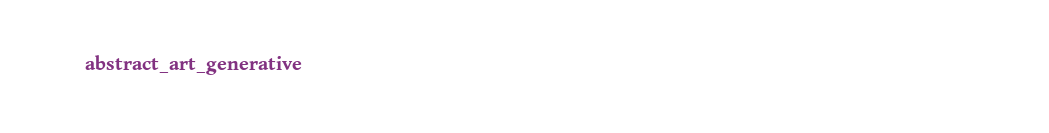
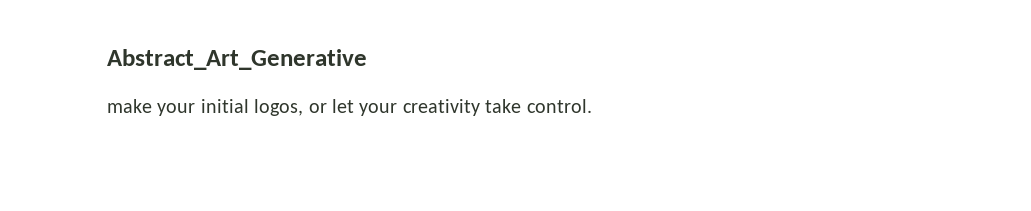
[85,55,302,75] abstract_art_generative -> [107,49,367,70] [107,99,592,116] Abstract_Art_Generative // make your initial logos, or let your creativity take control.

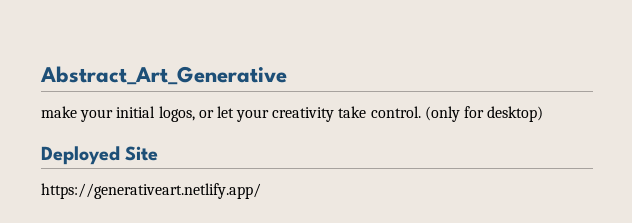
(592, 106) none -> [424,106,544,122] [41,146,159,165] [41,183,261,199] (only for desktop) // Deployed Site // https://generativeart.netlify.app/

